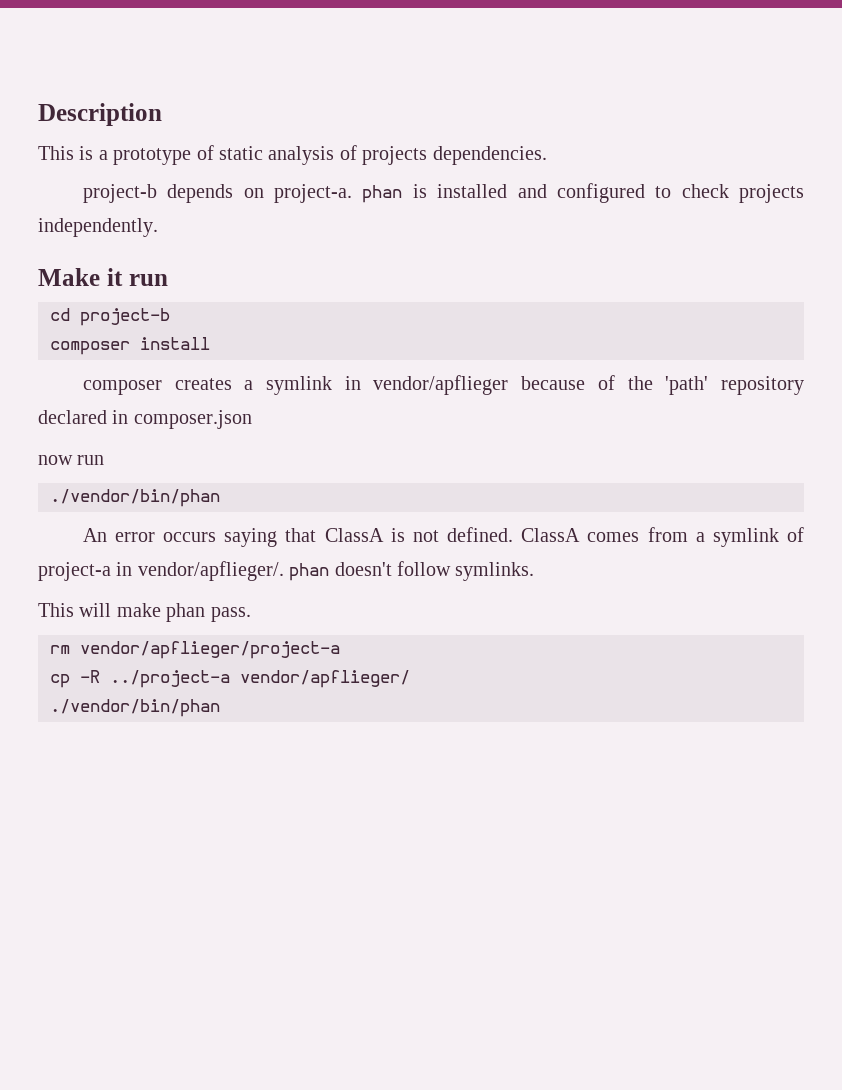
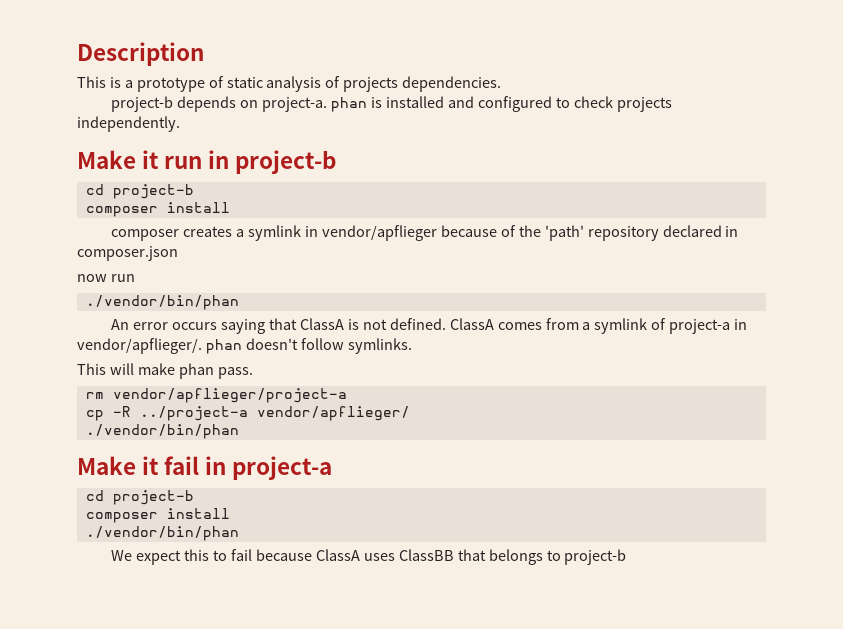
(168, 280) none -> [208,150,337,174] in project-b
(220, 708) none -> [77,456,333,480] [85,490,194,505] [85,508,230,523] [85,526,239,541] [111,549,627,565] // Make it fail in project-a // cd project-b // composer install // ./vendor/bin/phan // We expect this to fail because ClassA uses ClassBB that belongs to project-b

